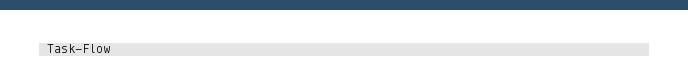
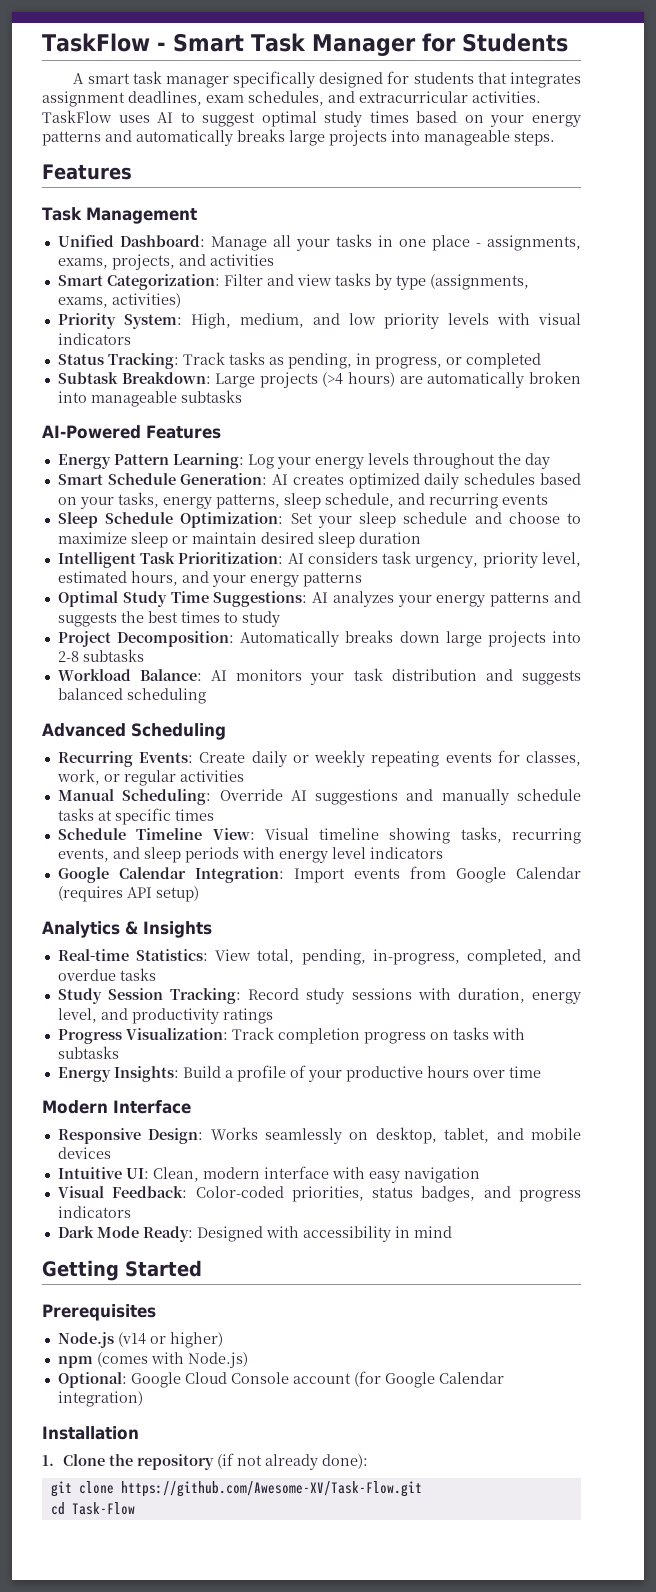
(46, 48) none -> [42,33,568,56] [73,71,581,88] [42,91,541,107] [42,110,581,127] [42,129,555,146] [42,164,132,180] [42,207,197,224] [57,234,581,251] [57,254,274,270] [57,273,529,290] [57,293,181,308] [57,313,581,329] [57,333,131,345] [57,352,541,369] [57,371,582,388] [57,390,242,407] [42,425,221,439] [57,453,550,469] [57,473,582,489] [57,492,548,509] [57,512,581,528] [57,532,421,548] [57,551,582,568] [57,571,362,587] [57,591,581,607] [57,611,280,627] [57,630,581,647] [57,649,144,662] [57,668,582,685] [57,688,206,704] [42,723,226,740] [57,750,581,767] [56,769,244,786] [57,789,581,805] [57,808,214,825] [57,827,581,844] [57,847,443,863] [57,866,581,883] [57,886,199,902] [42,921,212,938] [57,949,581,965] [57,968,156,981] [57,988,582,1004] [57,1008,273,1024] [57,1027,525,1044] [57,1046,119,1059] [57,1065,541,1082] [42,1100,191,1114] [57,1127,582,1144] [57,1147,111,1159] [57,1166,480,1183] [57,1186,581,1202] [57,1206,131,1218] [57,1226,452,1242] [42,1260,202,1281] [42,1304,156,1321] [57,1332,223,1348] [57,1352,248,1368] [57,1371,504,1388] [57,1391,143,1407] [42,1426,139,1440] [42,1453,369,1470] [50,1481,422,1497] [50,1502,65,1515] TaskFlow - Smart Task Manager for Students // A smart task manager specifically designed for students that integrates assignment deadlines, exam schedules, and extracurricular activities. TaskFlow uses AI to suggest optimal study times based on your energy patterns and automatically breaks large projects into manageable steps. // Features // Task Management // Unified Dashboard: Manage all your tasks in one place - assignments, exams, projects, and activities // Smart Categorization: Filter and view tasks by type (assignments, exams, activities) // Priority System: High, medium, and low priority levels with visual indicators // Status Tracking: Track tasks as pending, in progress, or completed // Subtask Breakdown: Large projects (>4 hours) are automatically broken into manageable subtasks // AI-Powered Features // Energy Pattern Learning: Log your energy levels throughout the day // Smart Schedule Generation: AI creates optimized daily schedules based on your tasks, energy patterns, sleep schedule, and recurring events // Sleep Schedule Optimization: Set your sleep schedule and choose to maximize sleep or maintain desired sleep duration // Intelligent Task Prioritization: AI considers task urgency, priority level, estimated hours, and your energy patterns // Optimal Study Time Suggestions: AI analyzes your energy patterns and suggests the best times to study // Project Decomposition: Automatically breaks down large projects into 2-8 subtasks // Workload Balance: AI monitors your task distribution and suggests balanced scheduling // Advanced Scheduling // Recurring Events: Create daily or weekly repeating events for classes, work, or regular activities // Manual Scheduling: Override AI suggestions and manually schedule tasks at specific times // Schedule Timeline View: Visual timeline showing tasks, recurring events, and sleep periods with energy level indicators // Google Calendar Integration: Import events from Google Calendar (requires API setup) // Analytics & Insights // Real-time Statistics: View total, pending, in-progress, completed, and overdue tasks // Study Session Tracking: Record study sessions with duration, energy level, and productivity ratings // Progress Visualization: Track completion progress on tasks with subtasks // Energy Insights: Build a profile of your productive hours over time // Modern Interface // Responsive Design: Works seamlessly on desktop, tablet, and mobile devices // Intuitive UI: Clean, modern interface with easy navigation // Visual Feedback: Color-coded priorities, status badges, and progress indicators // Dark Mode Ready: Designed with accessibility in mind // Getting Started // Prerequisites // Node.js (v14 or higher) // npm (comes with Node.js) // Optional: Google Cloud Console account (for Google Calendar integration) // Installation // 1. Clone the repository (if not already done): // git clone https://github.com/Awesome-XV/Task-Flow.git // cd

